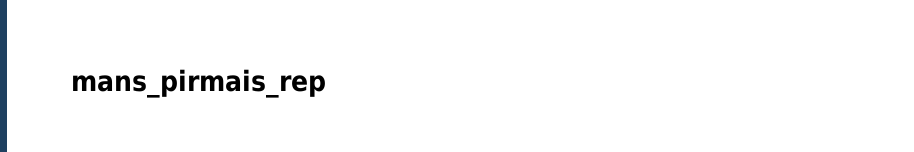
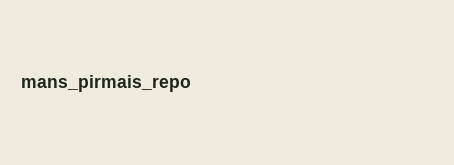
[71,69,326,98] mans_pirmais_rep -> [21,75,191,92] mans_pirmais_repo

